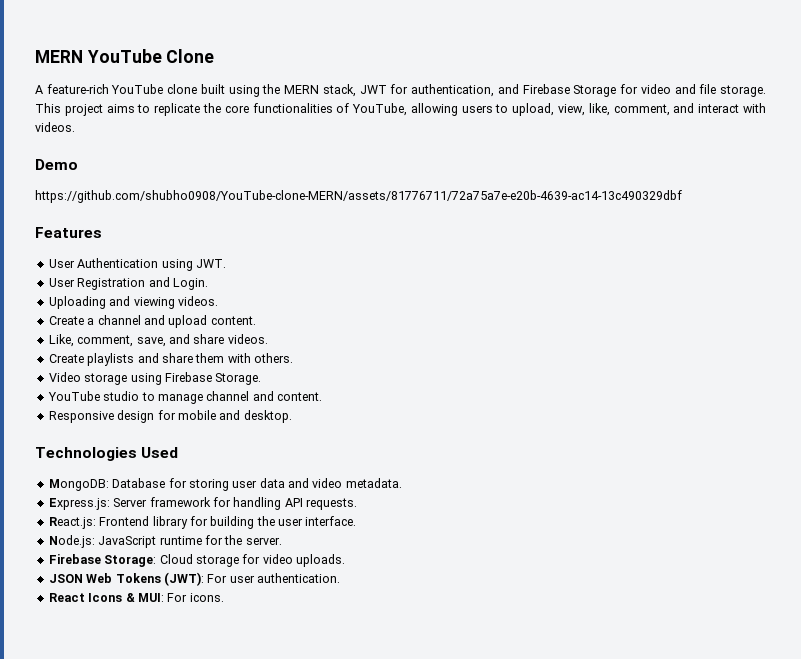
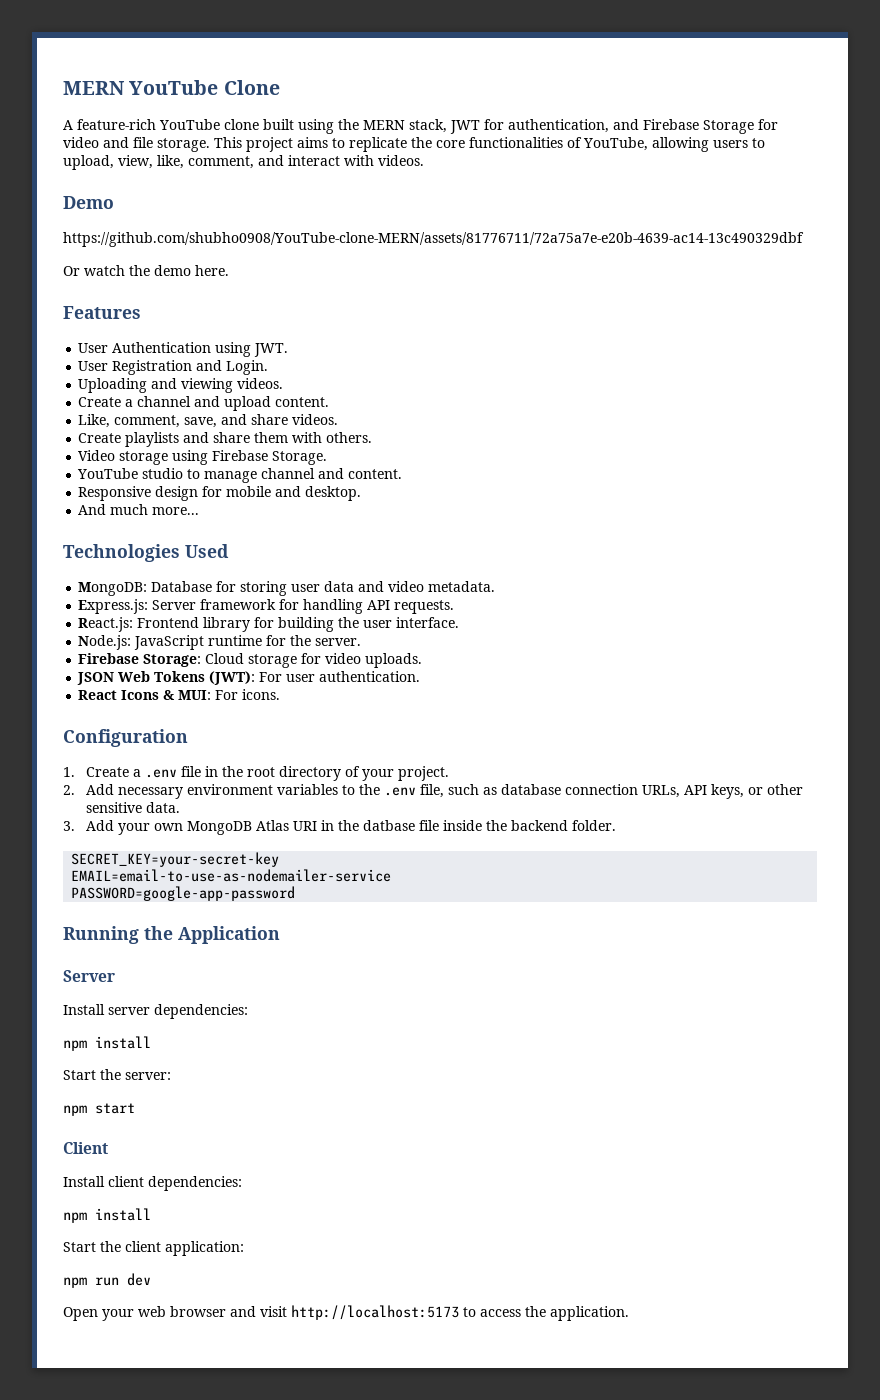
(682, 196) none -> [63,265,229,276] // Or watch the demo here.
(292, 416) none -> [78,504,200,515] // And much more...
(224, 597) none -> [63,729,188,747] [63,766,450,781] [63,784,804,799] [86,802,181,813] [63,820,617,835] [71,852,280,867] [71,869,392,882] [71,886,296,901] [63,926,280,944] [63,970,115,982] [63,1004,248,1019] [63,1036,151,1051] [63,1069,171,1080] [63,1103,135,1116] [63,1142,108,1154] [63,1176,242,1191] [63,1208,151,1223] [63,1241,244,1256] [63,1273,151,1288] [63,1305,629,1321] // Configuration // 1. Create a .env file in the root directory of your project. // 2. Add necessary environment variables to the .env file, such as database connection URLs, API keys, or other sensitive data. // 3. Add your own MongoDB Atlas URI in the datbase file inside the backend folder. // SECRET_KEY=your-secret-key // EMAIL=email-to-use-as-nodemailer-service // PASSWORD=google-app-password // Running the Application // Server // Install server dependencies: // npm install // Start the server: // npm start // Client // Install client dependencies: // npm install // Start the client application: // npm run dev // Open your web browser and visit http://localhost:5173 to access the application.

